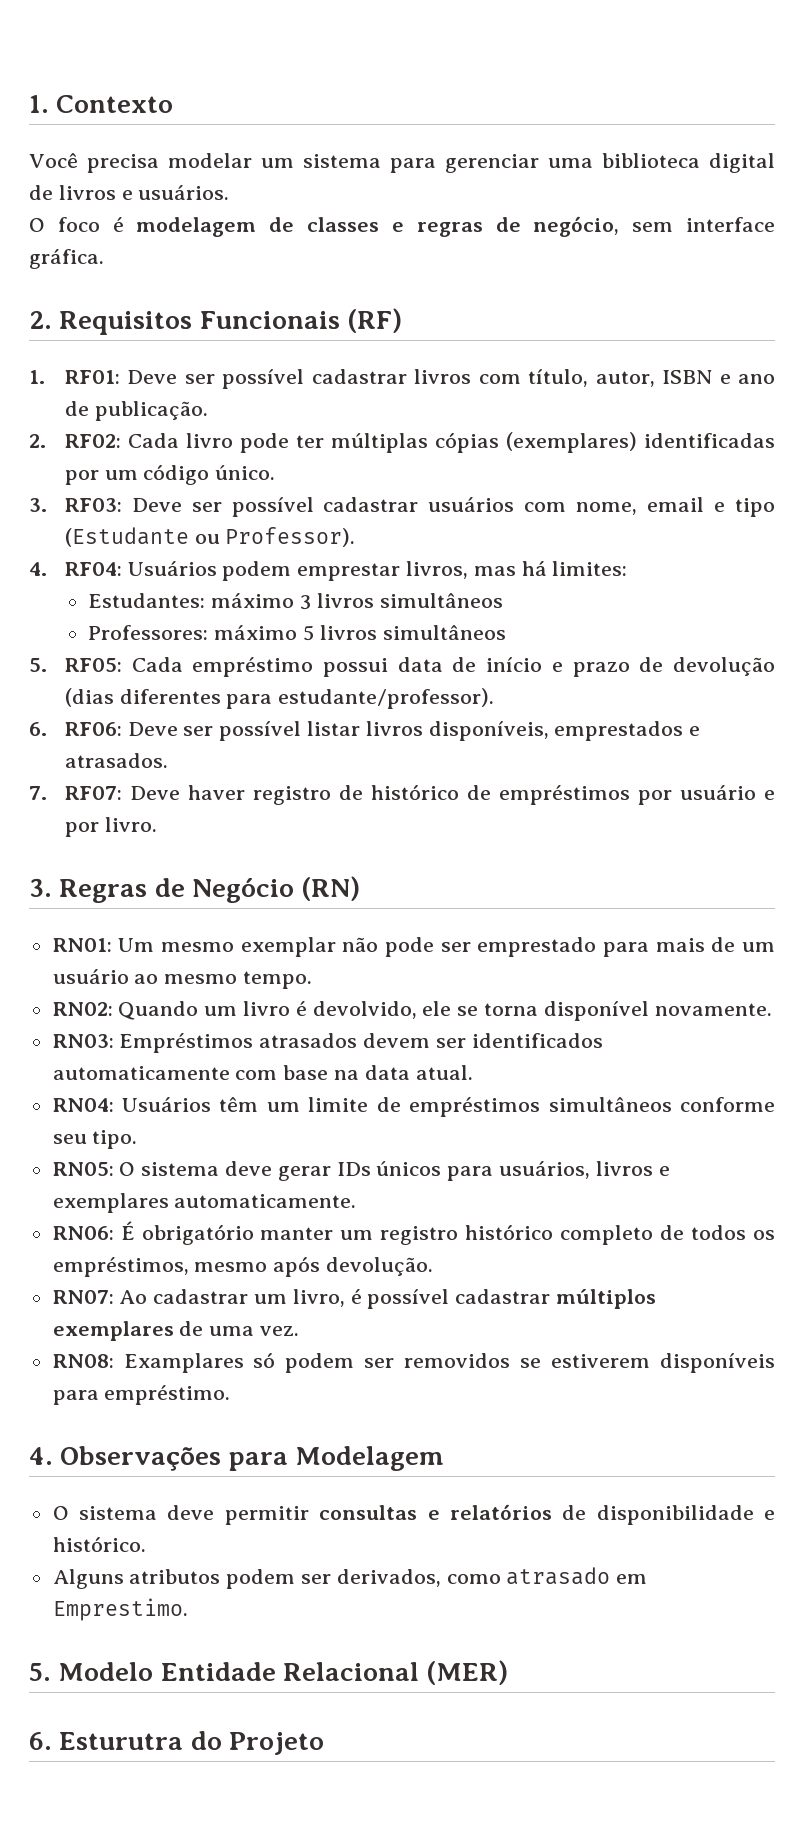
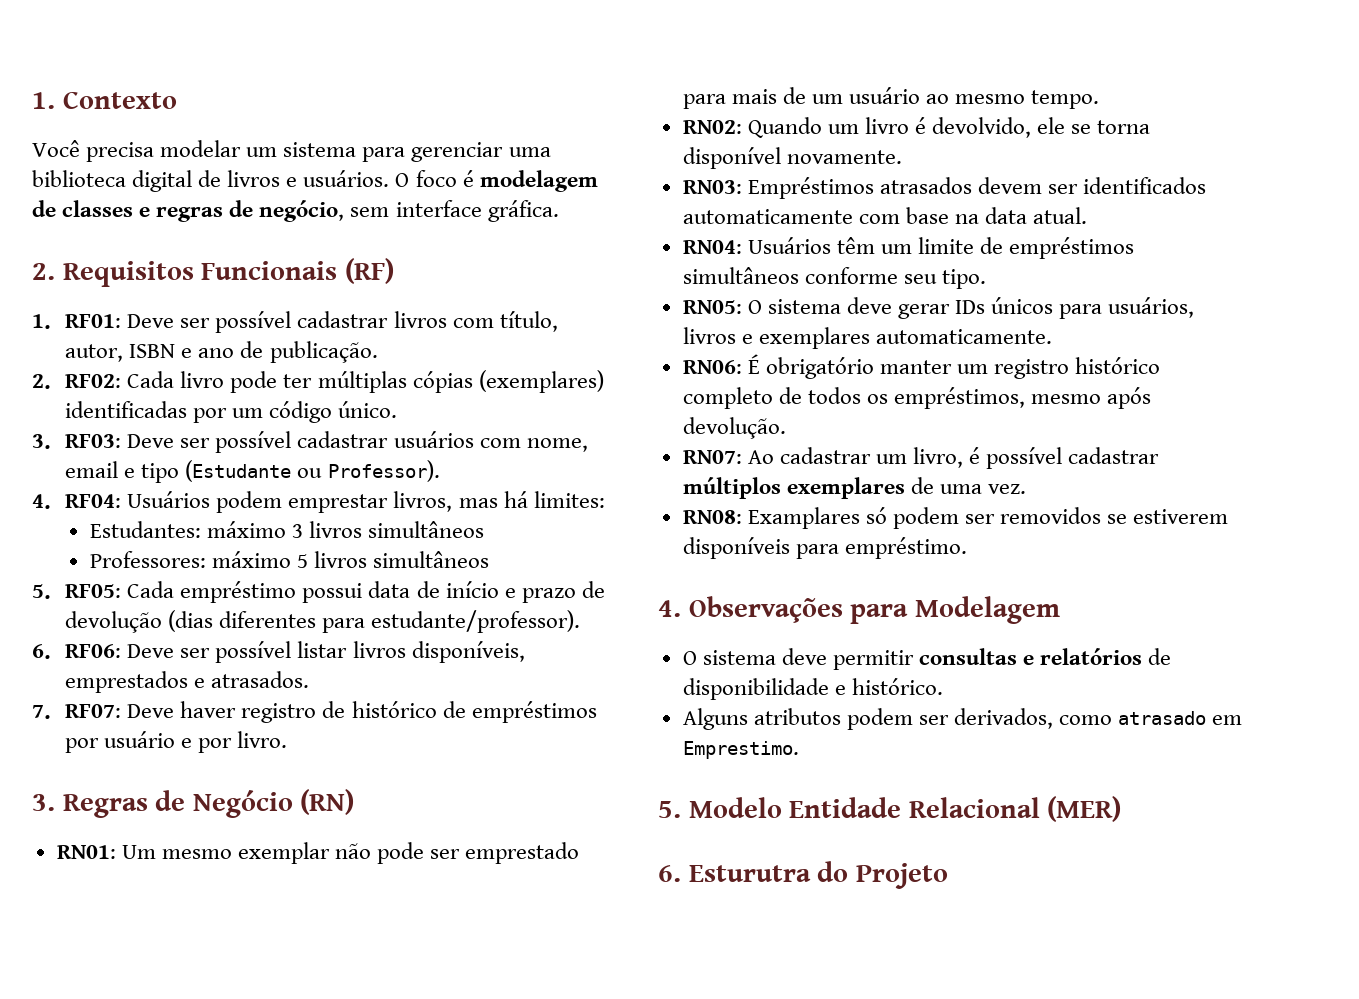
(230, 192) // -> (390, 178) none

